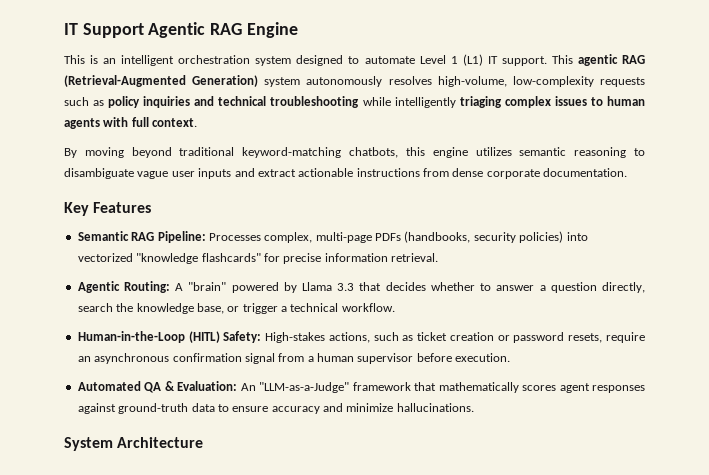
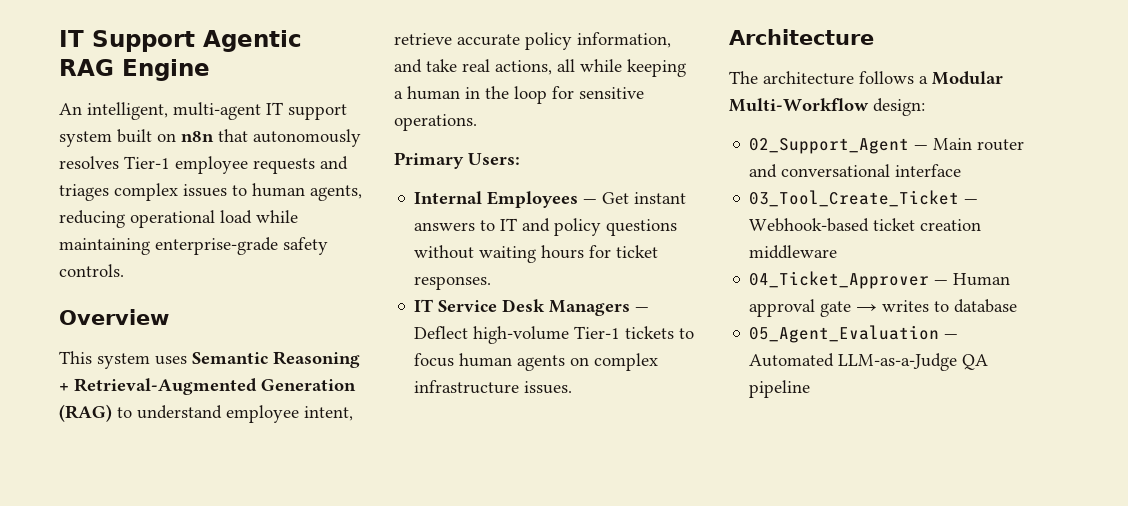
[64,54,645,66] [64,75,645,87] [64,96,646,108] [64,117,198,129] [64,147,645,158] [64,168,628,179] [64,202,152,216] [77,231,588,243] [77,253,438,264] [77,281,645,293] [77,303,395,314] [77,331,645,343] [77,353,511,364] [77,381,646,393] [77,403,474,414] [64,437,204,451] This is an intelligent orchestration system designed to automate Level 1 (L1) IT support. This agentic RAG (Retrieval-Augmented Generation) system autonomously resolves high-volume, low-complexity requests such as policy inquiries and technical troubleshooting while intelligently triaging complex issues to human agents with full context. // By moving beyond traditional keyword-matching chatbots, this engine utilizes semantic reasoning to disambiguate vague user inputs and extract actionable instructions from dense corporate documentation. // Key Features // Semantic RAG Pipeline: Processes complex, multi-page PDFs (handbooks, security policies) into vectorized "knowledge flashcards" for precise information retrieval. // Agentic Routing: A "brain" powered by Llama 3.3 that decides whether to answer a question directly, search the knowledge base, or trigger a technical workflow. // Human-in-the-Loop (HITL) Safety: High-stakes actions, such as ticket creation or password resets, require an asynchronous confirmation signal from a human supervisor before execution. // Automated QA & Evaluation: An "LLM-as-a-Judge" framework that mathematically scores agent responses against ground-truth data to ensure accuracy and minimize hallucinations. // System Architecture -> [59,102,347,120] [59,129,361,147] [59,156,348,174] [59,183,362,201] [59,210,298,228] [59,237,328,255] [59,264,124,277] [59,309,169,325] [59,351,360,369] [59,378,356,395] [59,404,353,423] [394,32,671,50] [394,59,686,77] [394,86,644,104] [394,114,477,131] [394,152,520,169] [414,191,687,208] [414,218,678,236] [414,245,659,263] [414,276,492,290] [414,299,650,316] [414,326,695,344] [414,353,659,371] [414,380,573,394] [729,29,874,45] [729,71,1003,85] [729,98,925,116] [749,138,1025,154] [749,164,962,178] [749,190,979,207] [749,218,982,232] [749,245,838,259] [749,271,1011,289] [749,299,1018,317] [749,325,959,343] [749,353,989,371] [749,380,811,398] An intelligent, multi-agent IT support system built on n8n that autonomously resolves Tier-1 employee requests and triages complex issues to human agents, reducing operational load while maintaining enterprise-grade safety controls. // Overview // This system uses Semantic Reasoning + Retrieval-Augmented Generation (RAG) to understand employee intent, retrieve accurate policy information, and take real actions, all while keeping a human in the loop for sensitive operations. // Primary Users: // Internal Employees — Get instant answers to IT and policy questions without waiting hours for ticket responses. // IT Service Desk Managers — Deflect high-volume Tier-1 tickets to focus human agents on complex infrastructure issues. // Architecture // The architecture follows a Modular Multi-Workflow design: // 02_Support_Agent — Main router and conversational interface // 03_Tool_Create_Ticket — Webhook-based ticket creation middleware // 04_Ticket_Approver — Human approval gate → writes to database // 05_Agent_Evaluation — Automated LLM-as-a-Judge QA pipeline

